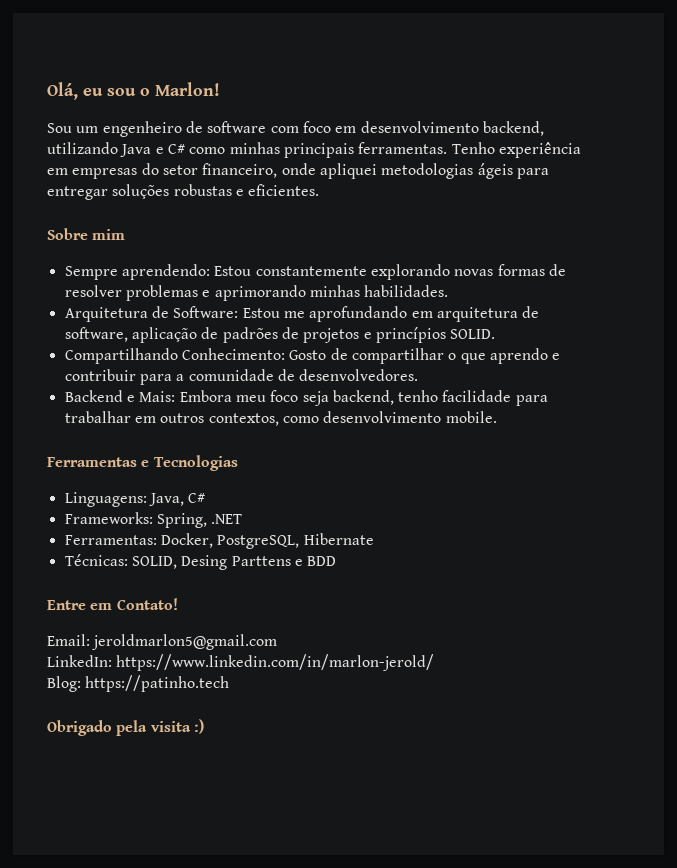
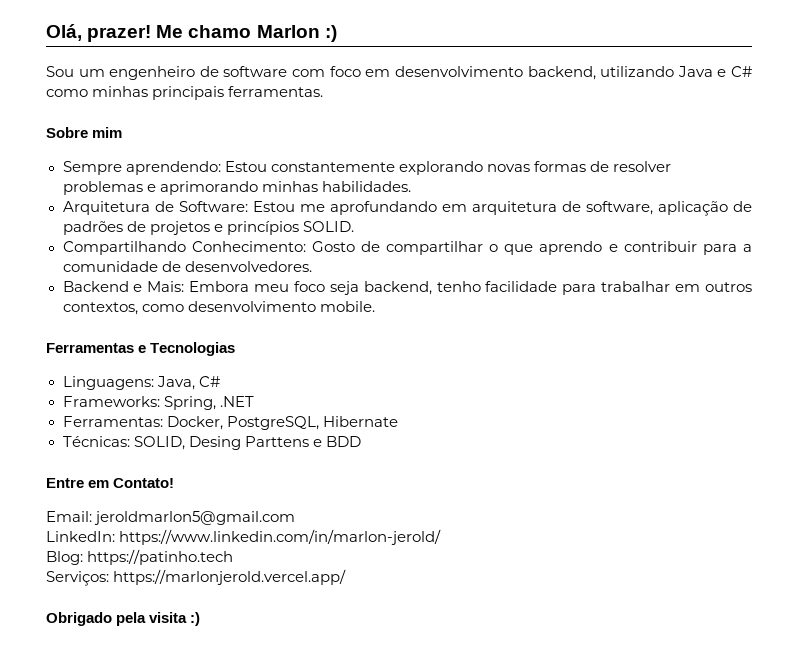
[83,82,220,96] eu sou o Marlon! -> [87,25,337,42] prazer! Me chamo Marlon :)
[451,142,581,158] [47,163,549,179] [47,184,320,200] Tenho experiência em empresas do setor financeiro, onde apliquei metodologias ágeis para entregar soluções robustas e eficientes. -> (324, 91) none
(230, 683) none -> [46,569,347,586] // Serviços: https://marlonjerold.vercel.app/

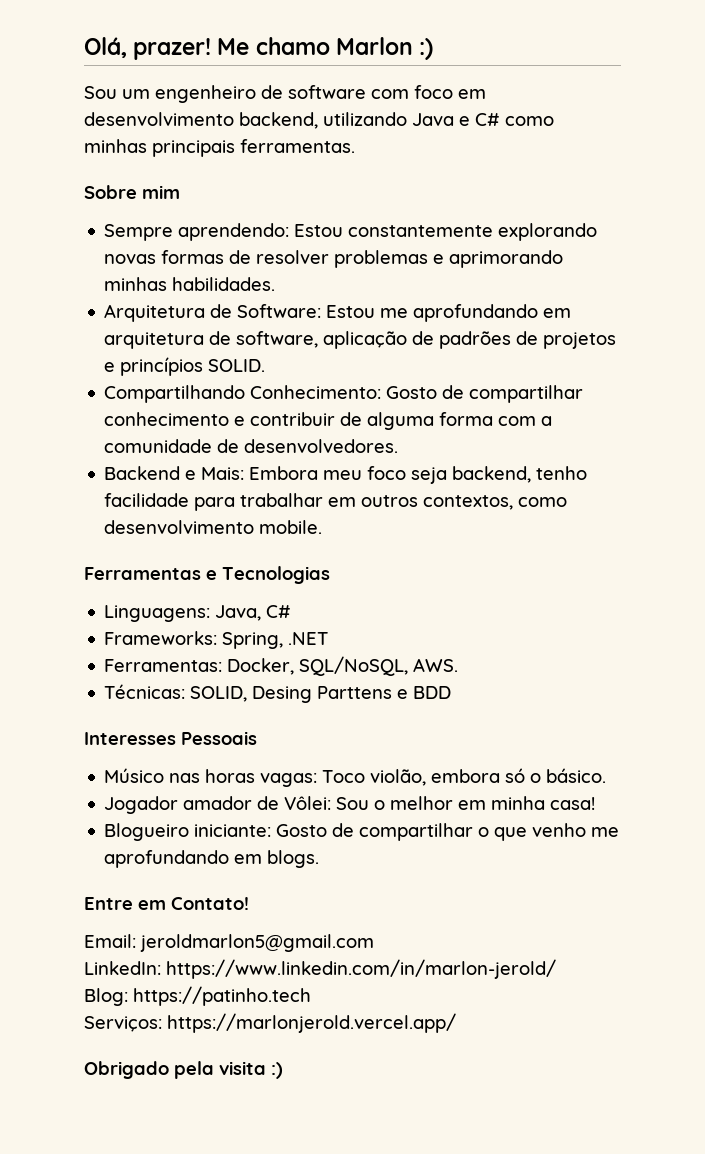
[489,241,737,255] o que aprendo e contribuir para -> [104,412,537,430] conhecimento e contribuir de alguma forma com
[226,416,398,430] PostgreSQL, Hibernate -> [299,656,459,676] SQL/NoSQL, AWS.
(361, 441) none -> [84,731,257,745] [104,768,607,787] [104,796,596,814] [104,823,620,841] [104,850,320,868] // Interesses Pessoais // Músico nas horas vagas: Toco violão, embora só o básico. // Jogador amador de Vôlei: Sou o melhor em minha casa! // Blogueiro iniciante: Gosto de compartilhar o que venho me aprofundando em blogs.

